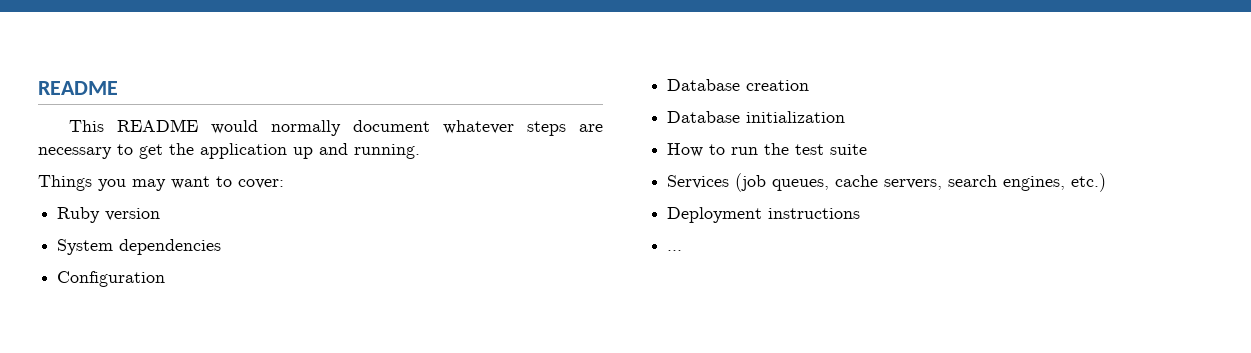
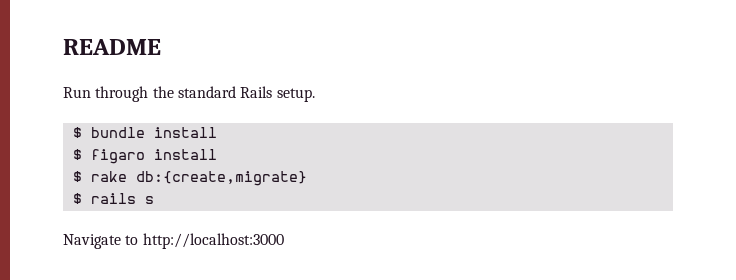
[68,119,603,136] [38,143,420,159] [38,175,284,191] [57,207,161,223] [57,239,222,255] [57,271,166,287] [667,79,810,91] [667,111,846,123] [667,143,868,157] [667,173,1107,192] [667,207,861,223] [667,250,683,251] This README would normally document whatever steps are necessary to get the application up and running. // Things you may want to cover: // Ruby version // System dependencies // Configuration // Database creation // Database initialization // How to run the test suite // Services (job queues, cache servers, search engines, etc.) // Deployment instructions // ... -> [63,86,315,102] [72,127,217,138] [72,149,217,164] [72,171,307,186] [72,193,154,204] [63,233,284,249] Run through the standard Rails setup. // $ bundle install // $ figaro install // $ rake db:{create,migrate} // $ rails s // Navigate to http://localhost:3000

